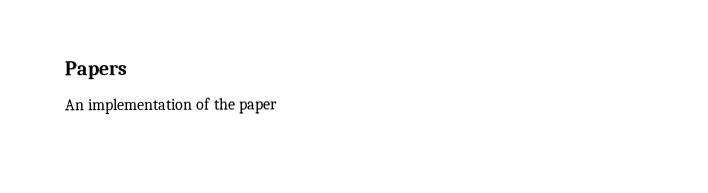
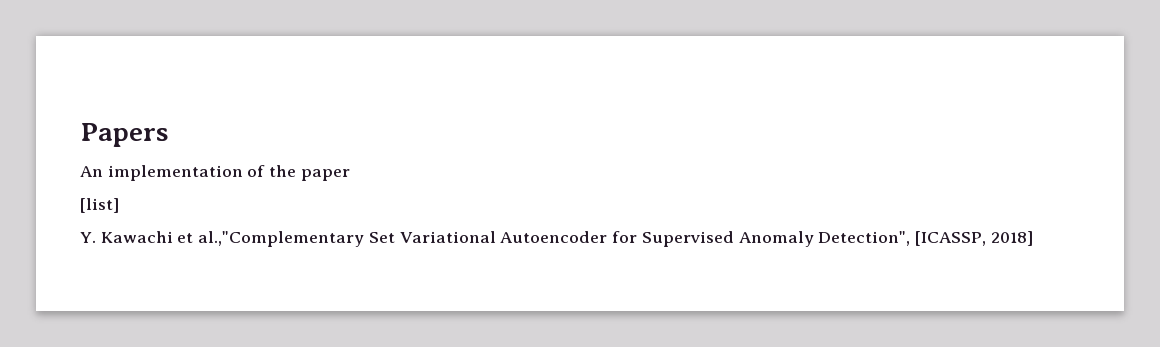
(278, 107) none -> [80,198,119,213] [80,231,1033,247] // [list] // Y. Kawachi et al.,"Complementary Set Variational Autoencoder for Supervised Anomaly Detection", [ICASSP, 2018]

